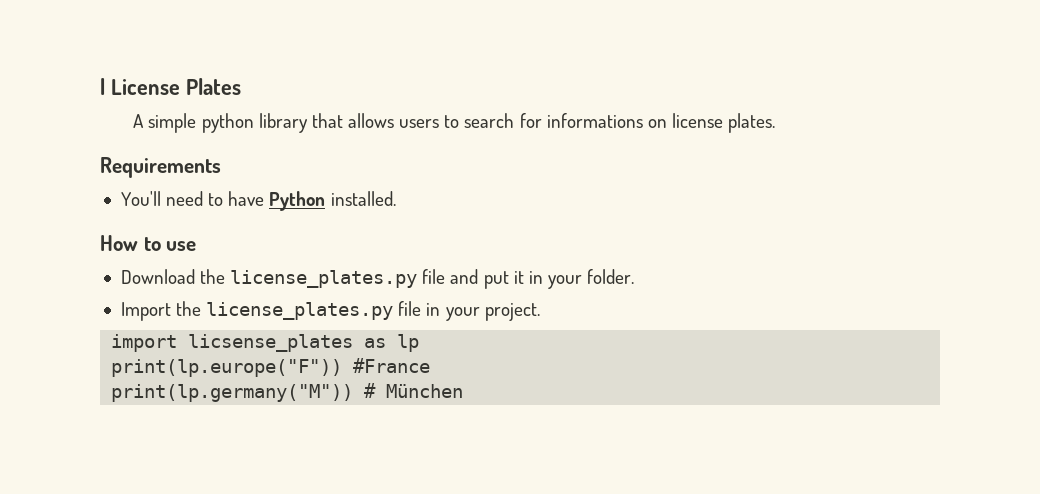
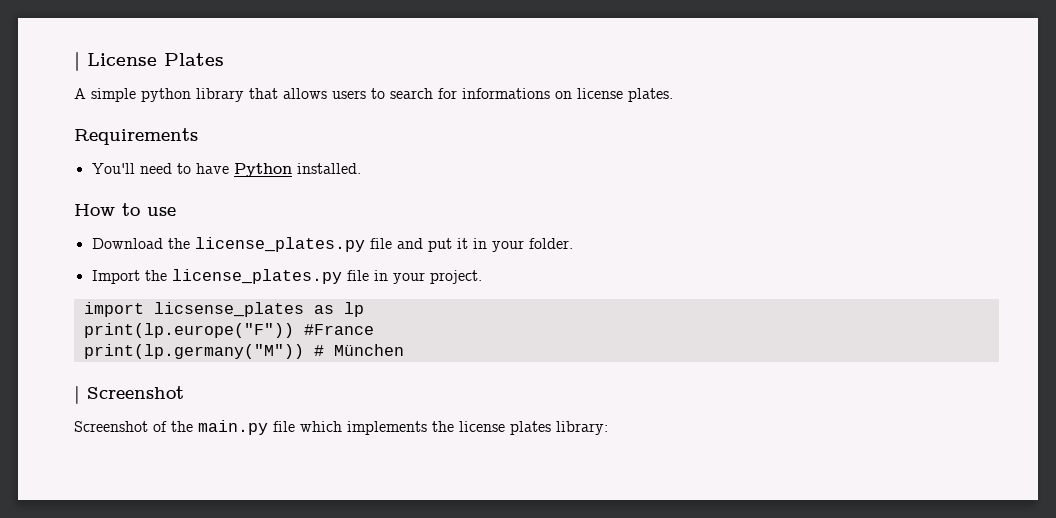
(464, 391) none -> [74,386,184,404] [74,420,608,435] // | Screenshot // Screenshot of the main.py file which implements the license plates library:

